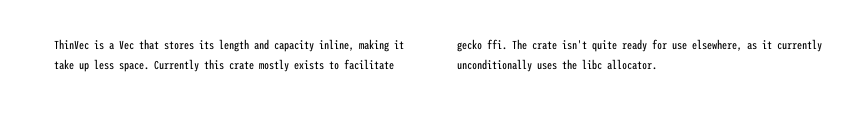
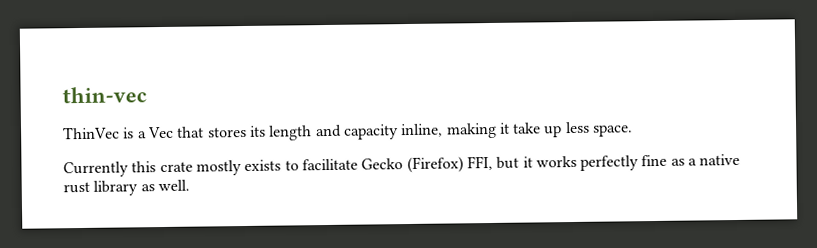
(54, 44) none -> [62,86,147,104] thin-vec //
(149, 67) none -> (634, 130) //
[457,39,822,52] [457,59,657,72] gecko ffi. The crate isn't quite ready for use elsewhere, as it currently unconditionally uses the libc allocator. -> [361,153,741,174] [63,179,190,196] Gecko (Firefox) FFI, but it works perfectly fine as a native rust library as well.

